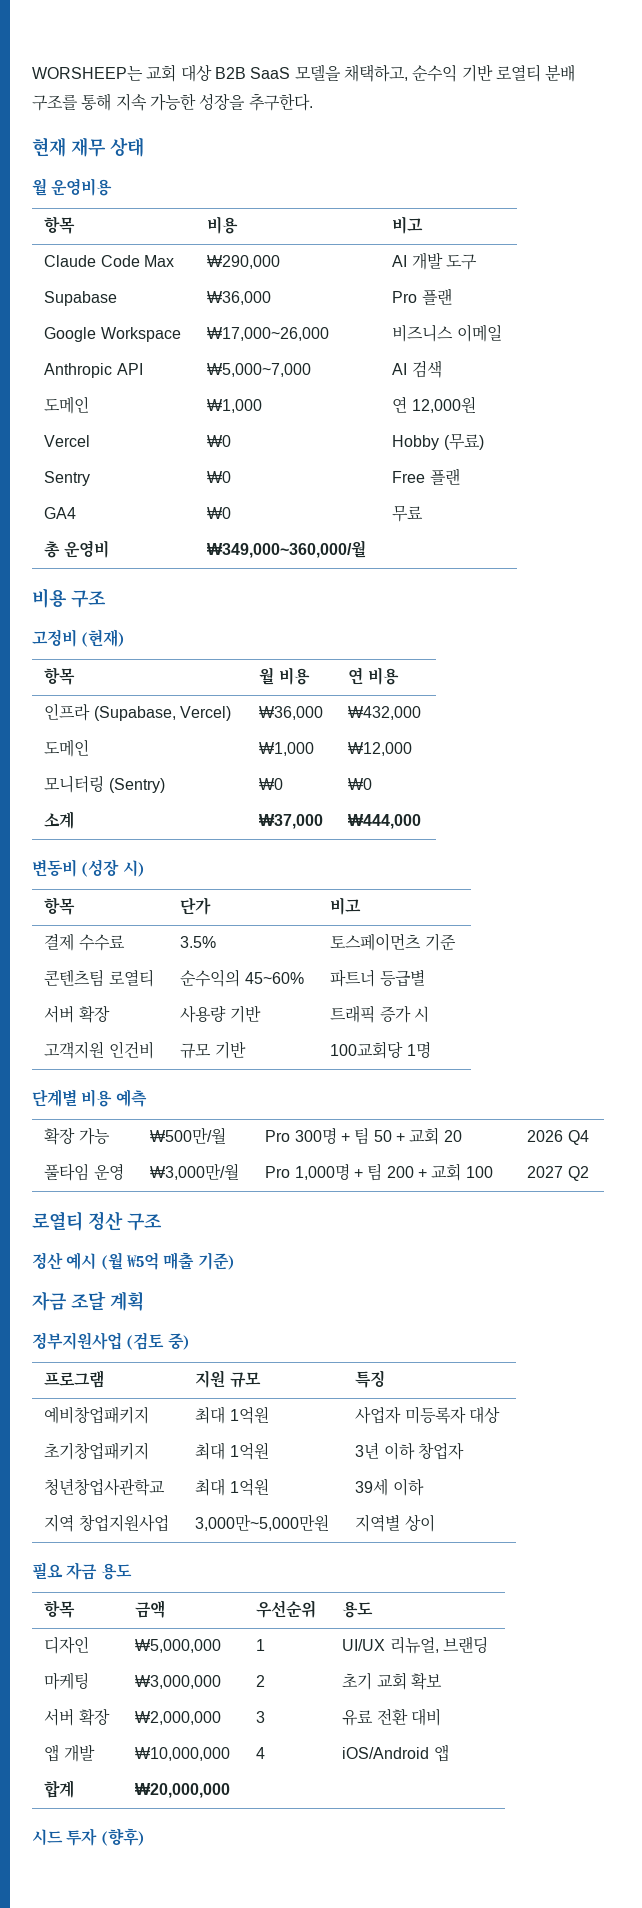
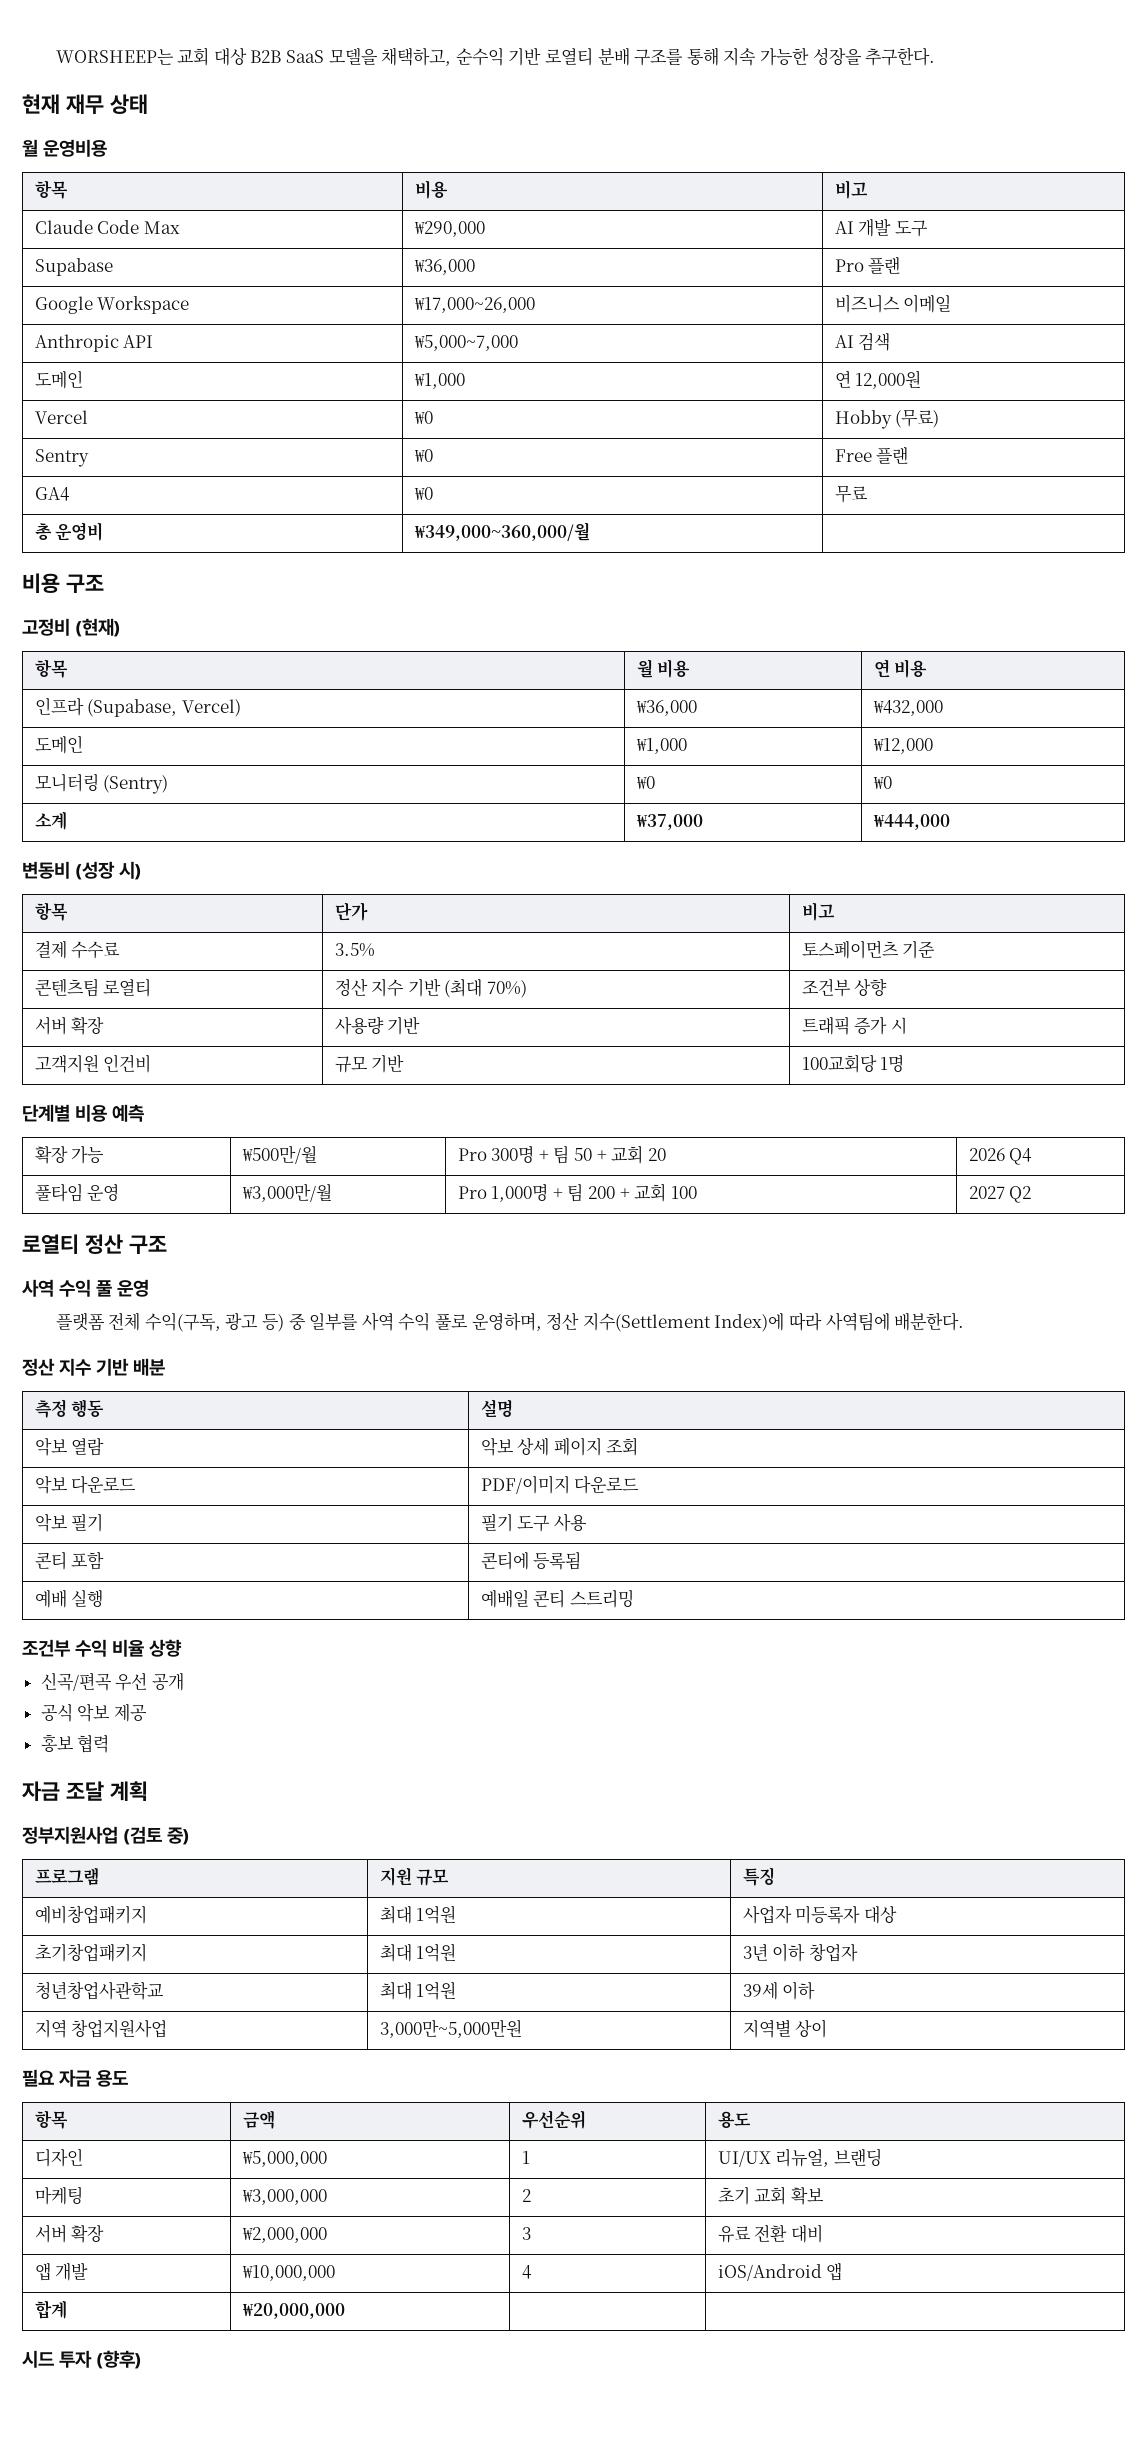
[180,969,304,987] [330,969,425,987] 순수익의 45~60% | 파트너 등급별 -> [334,978,528,998] [801,978,888,997] 정산 지수 기반 (최대 70%) | 조건부 상향
[32,1252,235,1270] 정산 예시 (월 ₩5억 매출 기준) -> [22,1279,150,1297] [55,1312,965,1332] [22,1358,166,1376] [34,1399,105,1418] [480,1399,513,1417] [34,1438,105,1456] [480,1437,639,1456] [34,1476,137,1494] [480,1475,640,1494] [34,1514,104,1532] [480,1513,587,1532] [34,1551,105,1570] [480,1552,582,1570] [34,1590,104,1608] [480,1589,634,1608] [22,1639,183,1657] [40,1672,184,1691] [40,1703,147,1722] [40,1734,110,1753] 사역 수익 풀 운영 // 플랫폼 전체 수익(구독, 광고 등) 중 일부를 사역 수익 풀로 운영하며, 정산 지수(Settlement Index)에 따라 사역팀에 배분한다. // 정산 지수 기반 배분 // 측정 행동 | 설명 // 악보 열람 | 악보 상세 페이지 조회 // 악보 다운로드 | PDF/이미지 다운로드 // 악보 필기 | 필기 도구 사용 // 콘티 포함 | 콘티에 등록됨 // 예배 실행 | 예배일 콘티 스트리밍 // 조건부 수익 비율 상향 // 신곡/편곡 우선 공개 // 공식 악보 제공 // 홍보 협력

